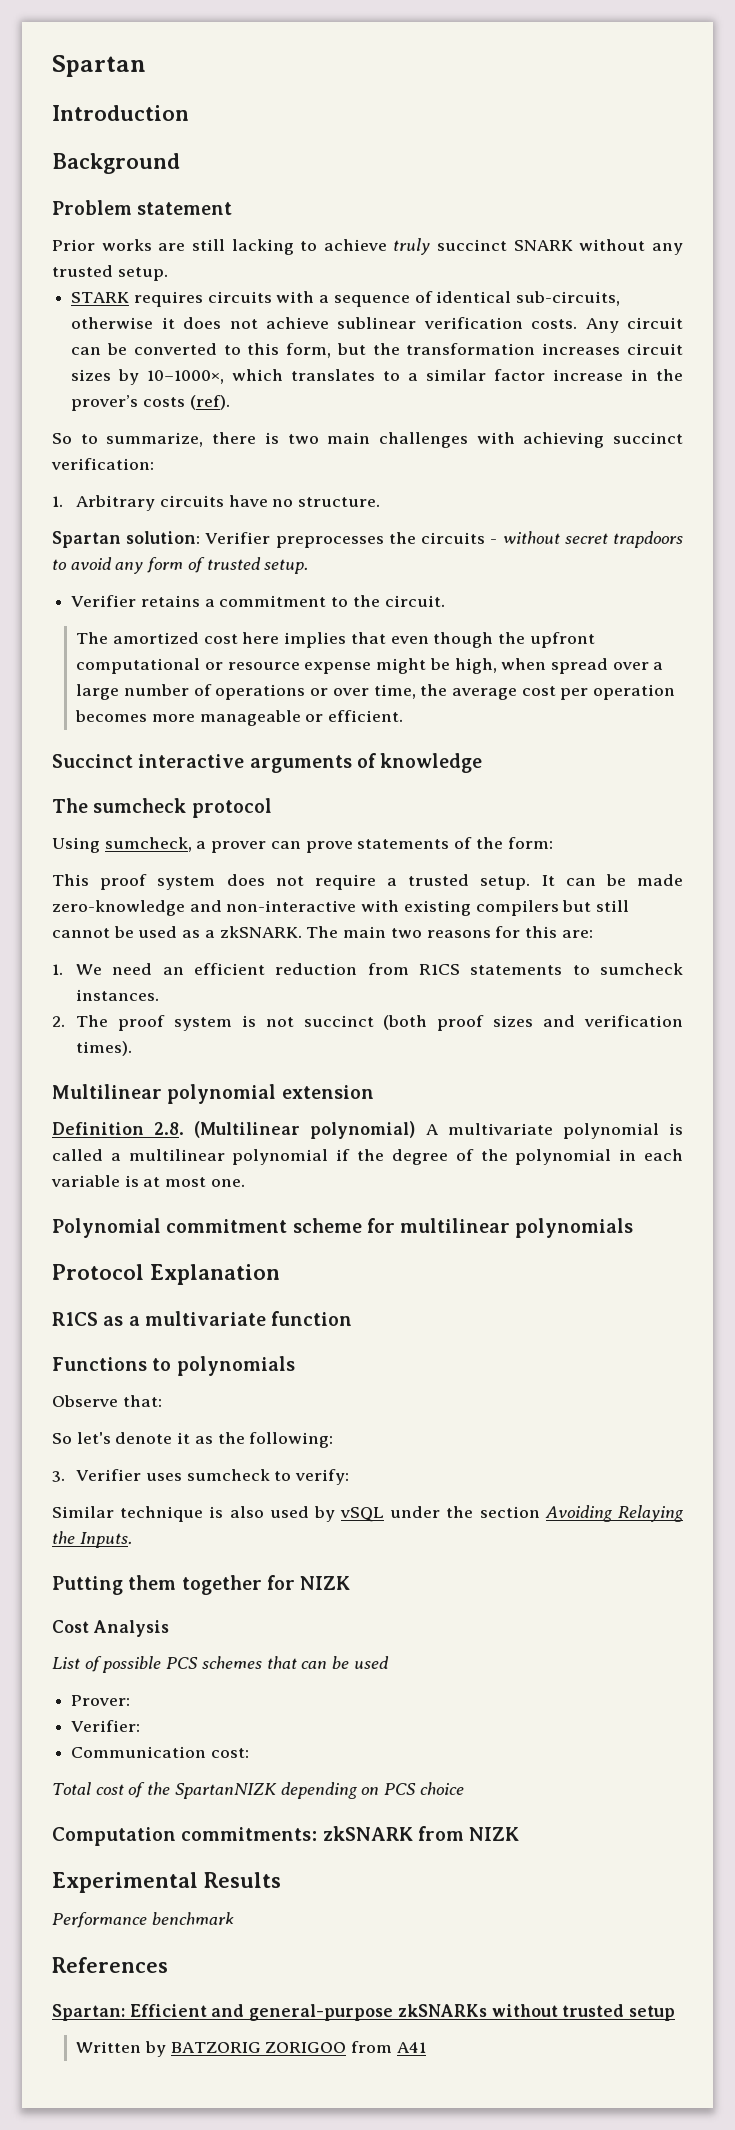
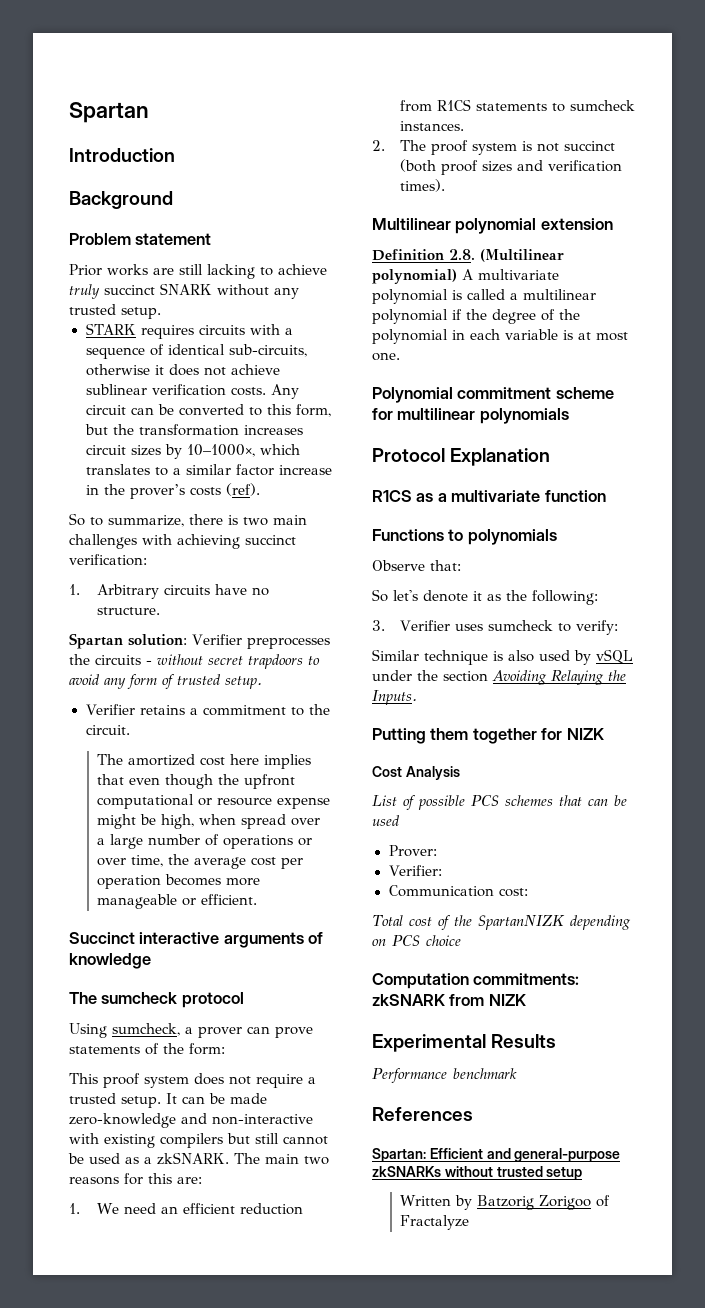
[170,2041,426,2053] BATZORIG ZORIGOO from A41 -> [477,1195,611,1210] [400,1215,470,1230] Batzorig Zorigoo of Fractalyze

